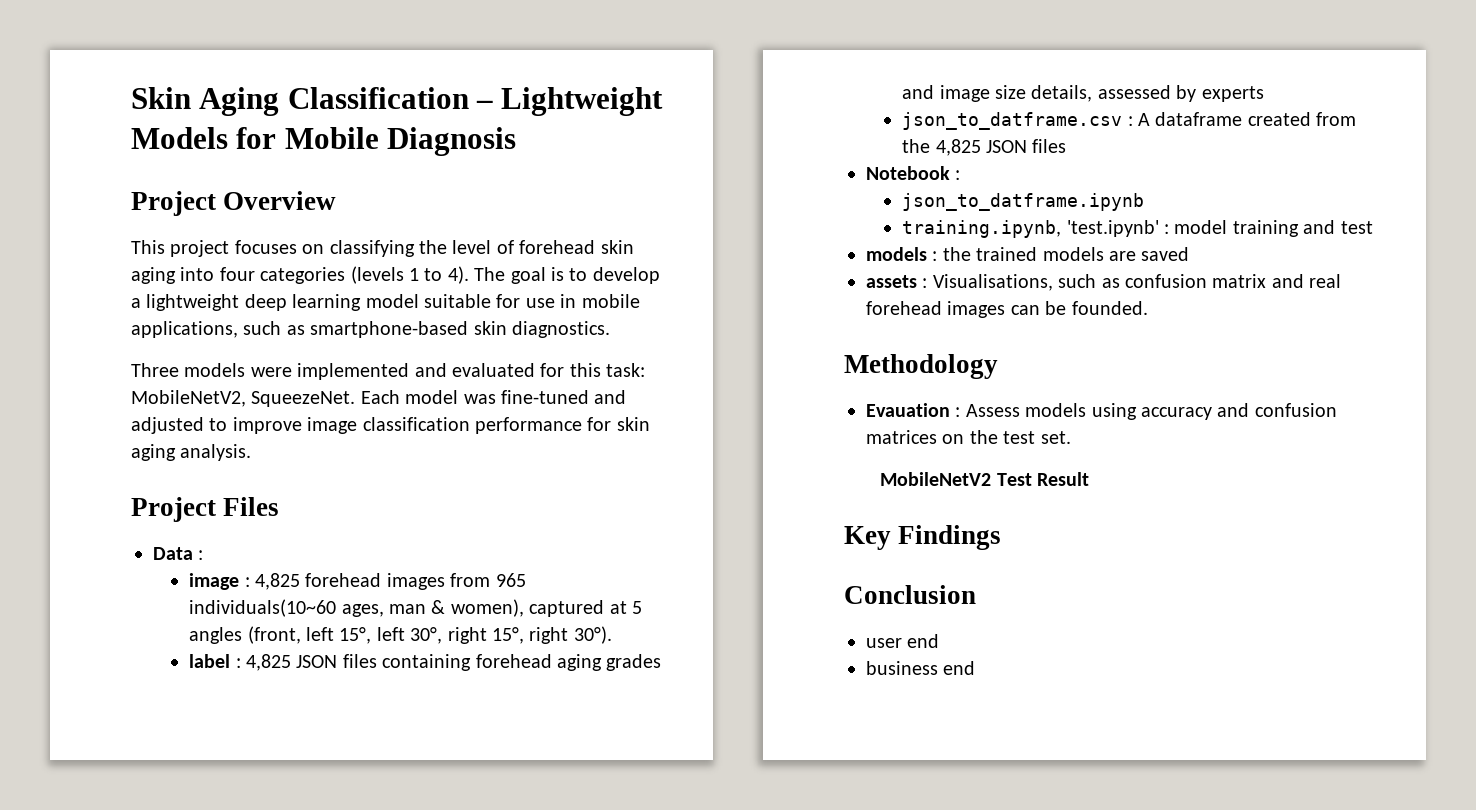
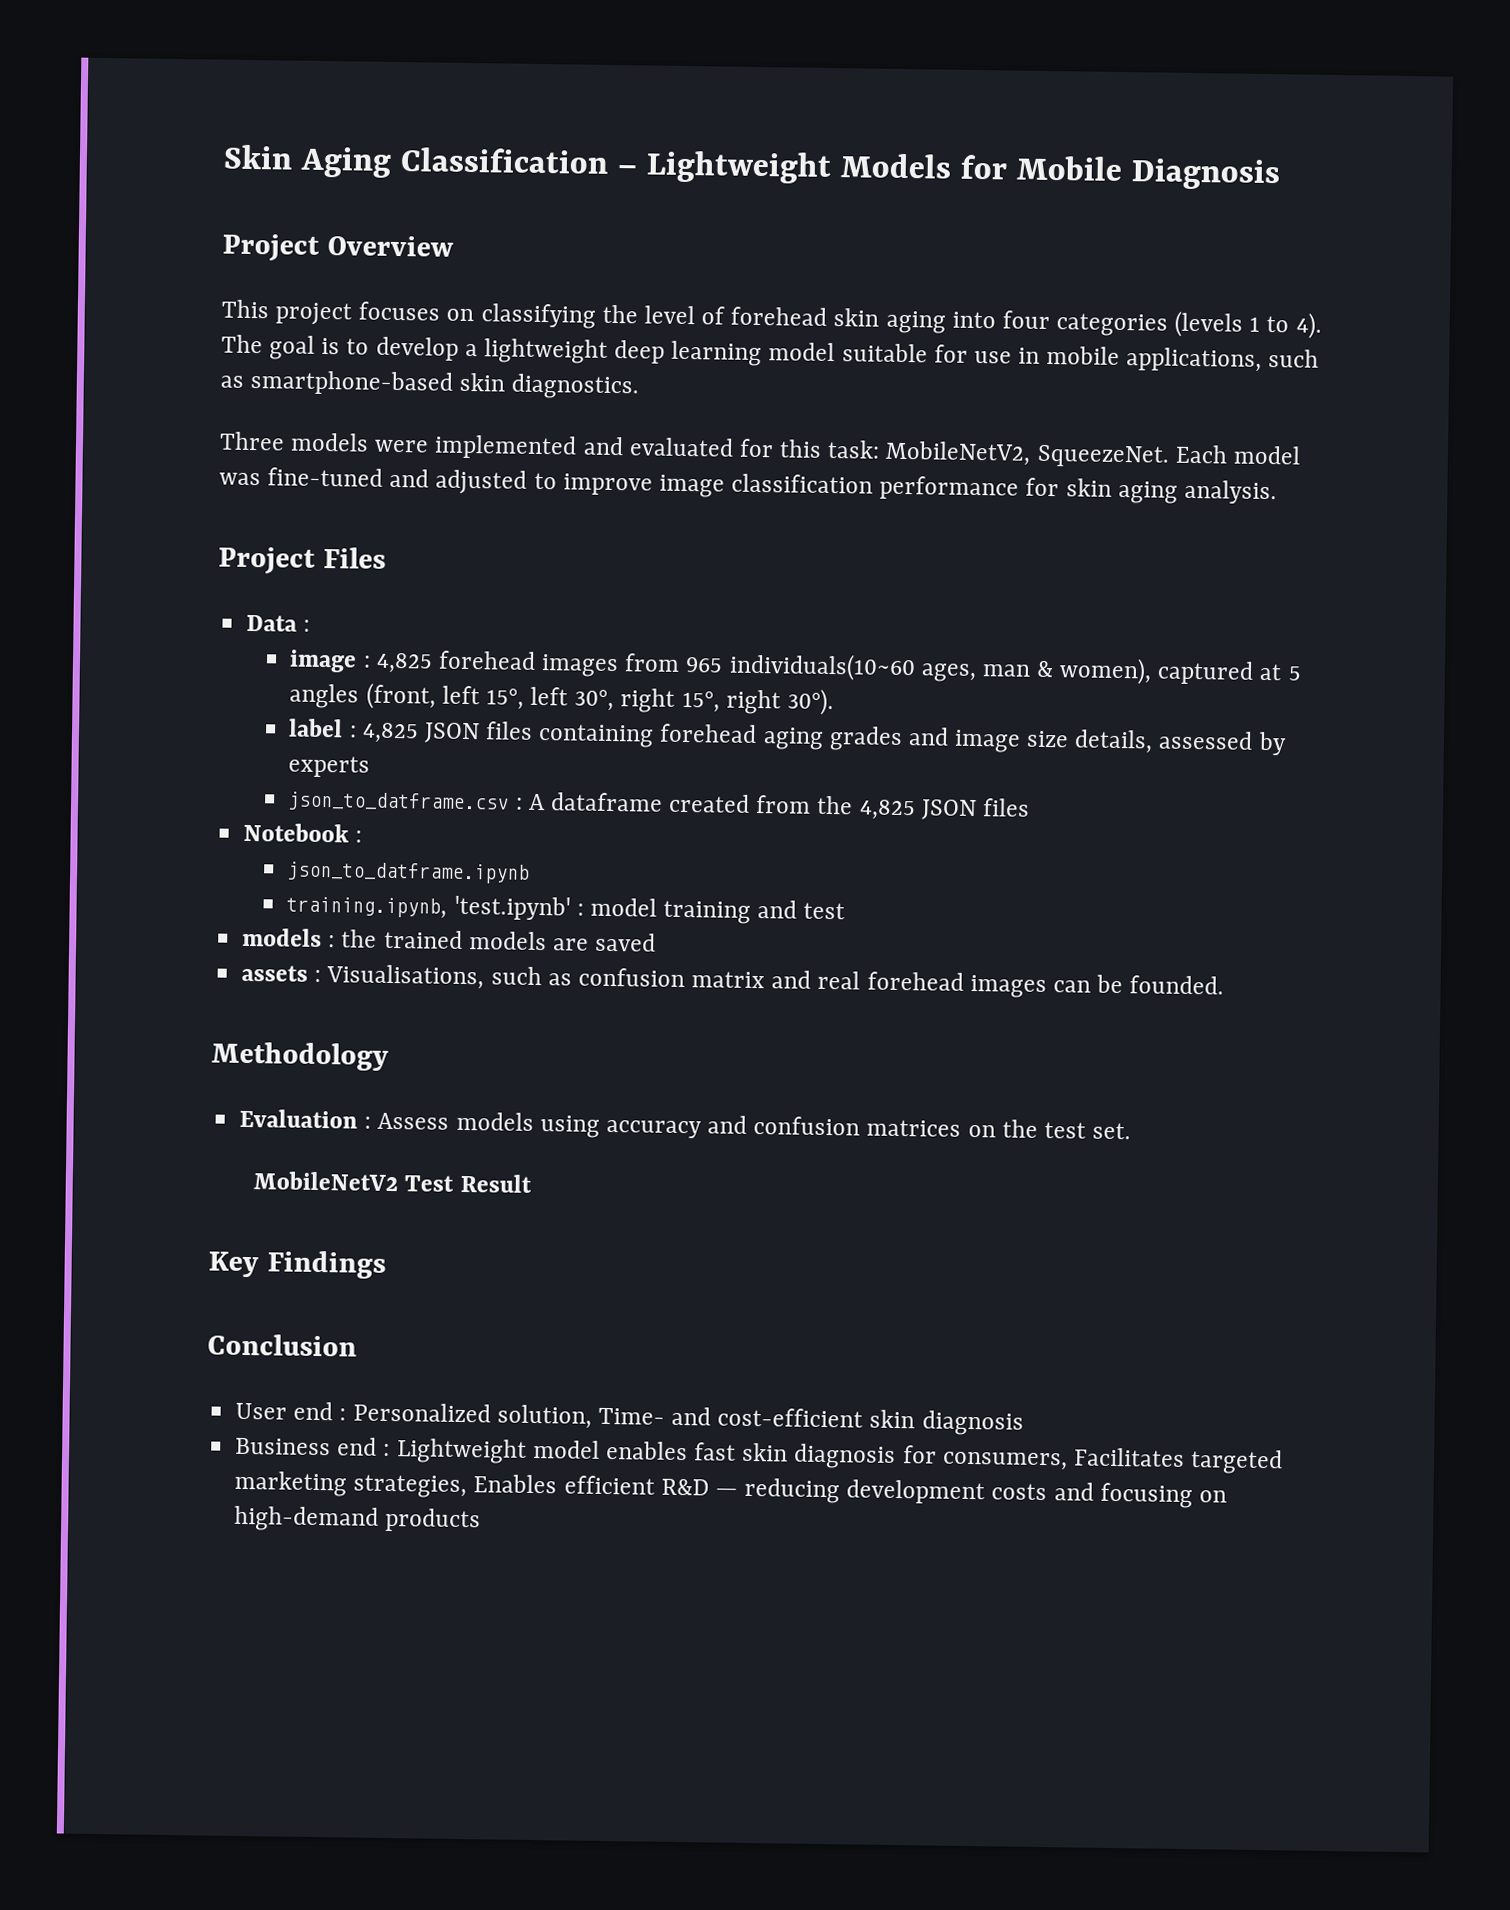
[866,403,950,417] Evauation -> [239,1108,359,1129] Evaluation
[866,634,940,648] [866,661,976,675] user end // business end -> [235,1401,1024,1436] [235,1437,1284,1475] [234,1470,1227,1509] [234,1505,482,1533] User end : Personalized solution, Time- and cost-efficient skin diagnosis // Business end : Lightweight model enables fast skin diagnosis for consumers, Facilitates targeted marketing strategies, Enables efficient R&D — reducing development costs and focusing on high-demand products

